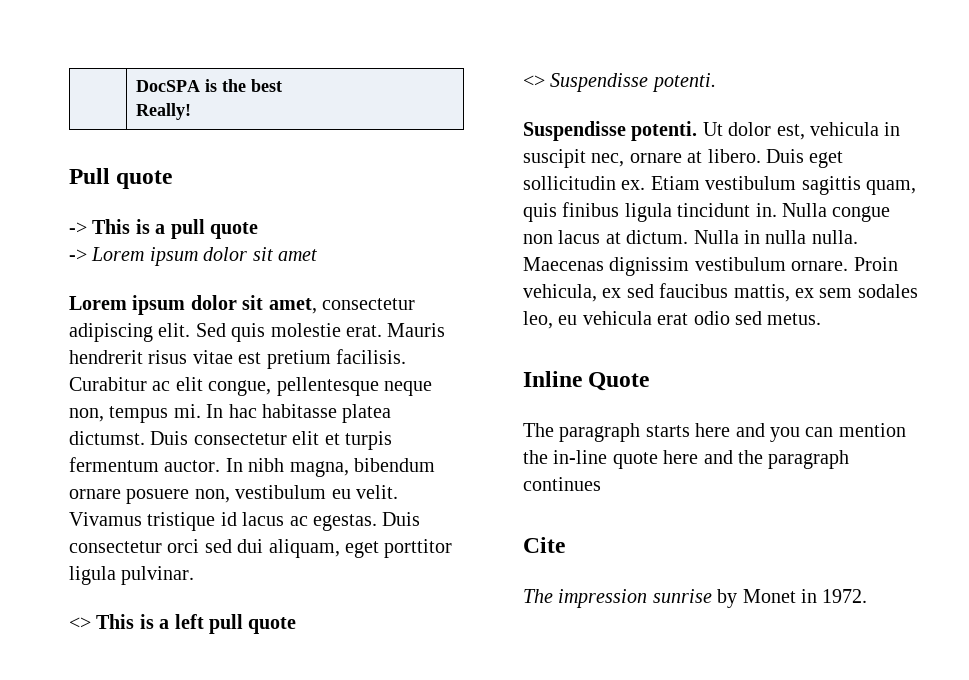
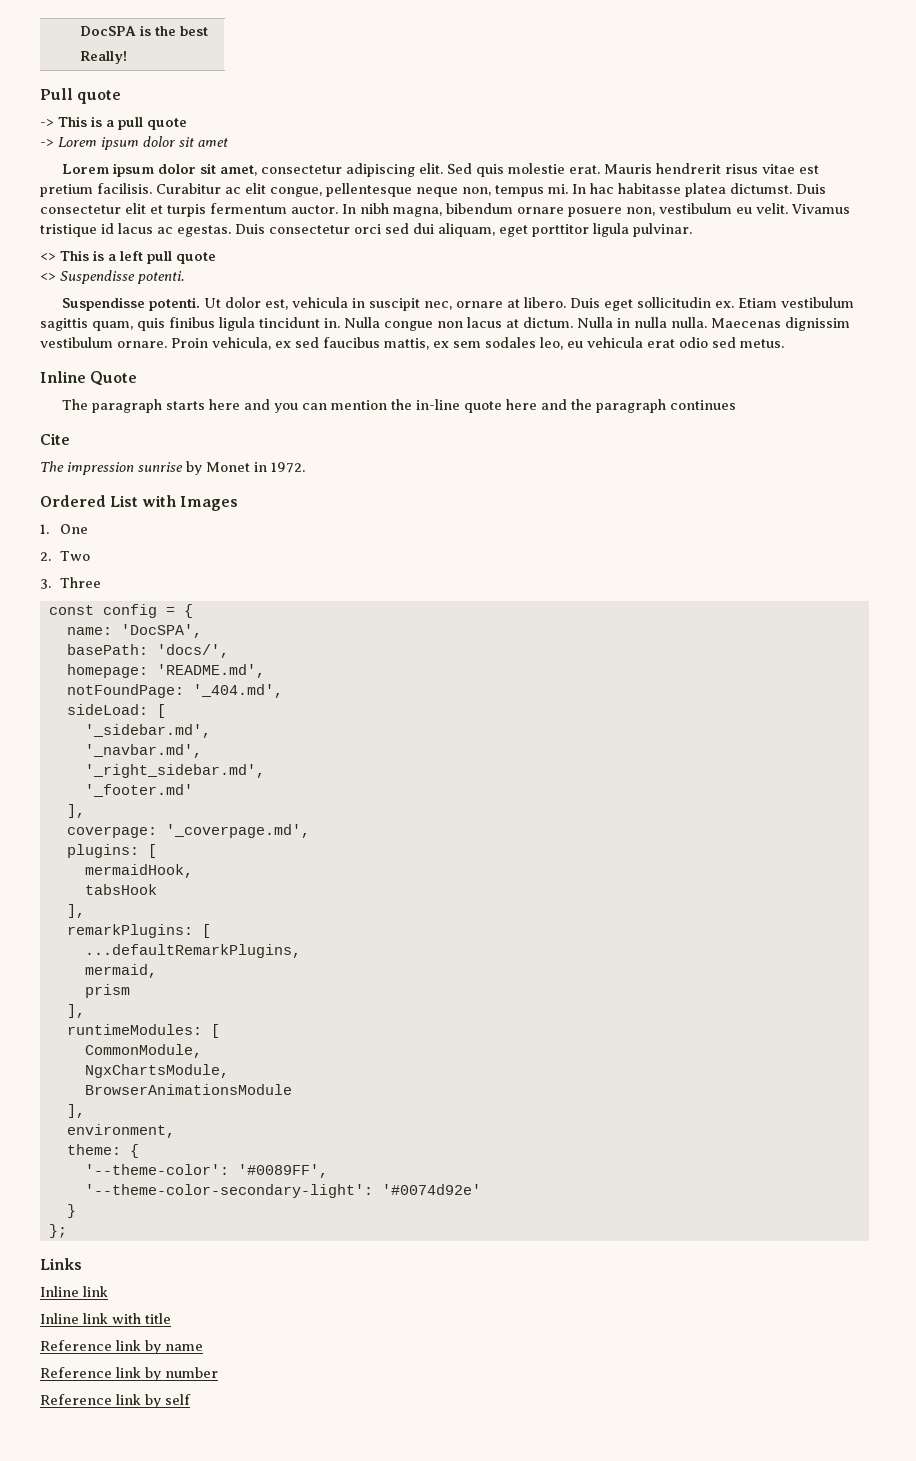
(868, 596) none -> [40,495,238,511] [40,524,89,534] [40,551,91,561] [40,577,102,589] [48,604,193,618] [66,624,202,638] [66,644,229,658] [66,664,265,678] [66,684,283,698] [66,704,166,718] [84,724,211,738] [84,744,202,758] [84,764,265,778] [84,784,193,797] [66,804,85,818] [66,824,310,838] [66,844,157,858] [84,864,193,878] [84,884,157,895] [66,904,85,918] [66,924,211,938] [84,944,301,958] [84,964,157,978] [84,984,130,998] [66,1004,85,1018] [66,1024,220,1038] [84,1044,202,1058] [84,1064,229,1078] [84,1084,292,1095] [66,1104,85,1118] [66,1124,175,1138] [66,1144,139,1158] [84,1164,328,1178] [84,1184,481,1198] [66,1204,76,1218] [48,1224,67,1238] [40,1258,82,1270] [40,1286,108,1297] [40,1313,171,1324] [40,1340,203,1354] [40,1367,218,1381] [40,1394,191,1408] // Ordered List with Images // 1. One // 2. Two // 3. Three // const config = { // name: 'DocSPA', // basePath: 'docs/', // homepage: 'README.md', // notFoundPage: '_404.md', // sideLoad: [ // '_sidebar.md', // '_navbar.md', // '_right_sidebar.md', // '_footer.md' // ], // coverpage: '_coverpage.md', // plugins: [ // mermaidHook, // tabsHook // ], // remarkPlugins: [ // ...defaultRemarkPlugins, // mermaid, // prism // ], // runtimeModules: [ // CommonModule, // NgxChartsModule, // BrowserAnimationsModule // ], // environment, // theme: { // '--theme-color': '#0089FF', // '--theme-color-secondary-light': '#0074d92e' // } // }; // Links // Inline link // Inline link with title // Reference link by name // Reference link by number // Reference link by self

